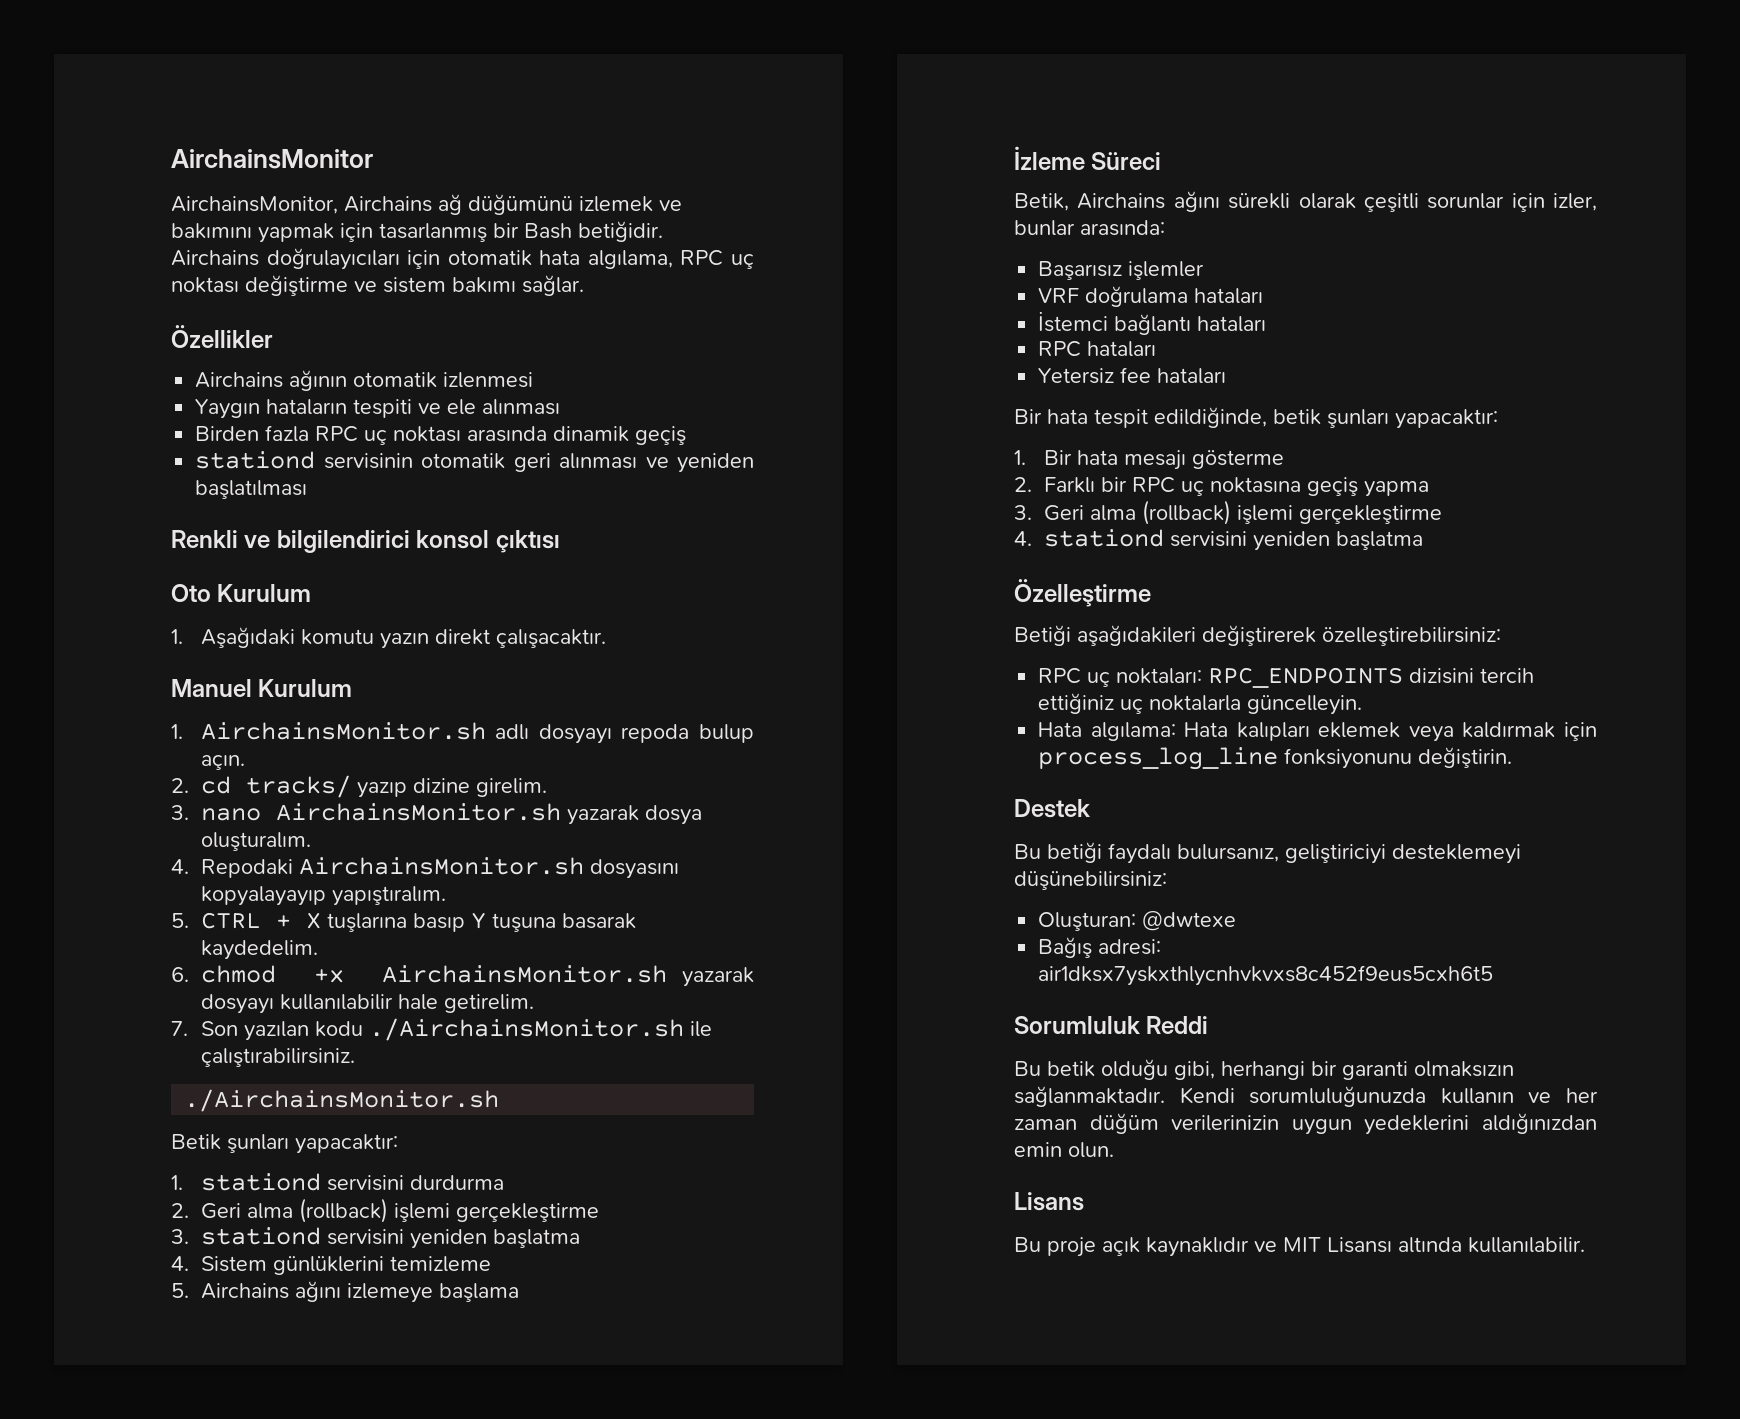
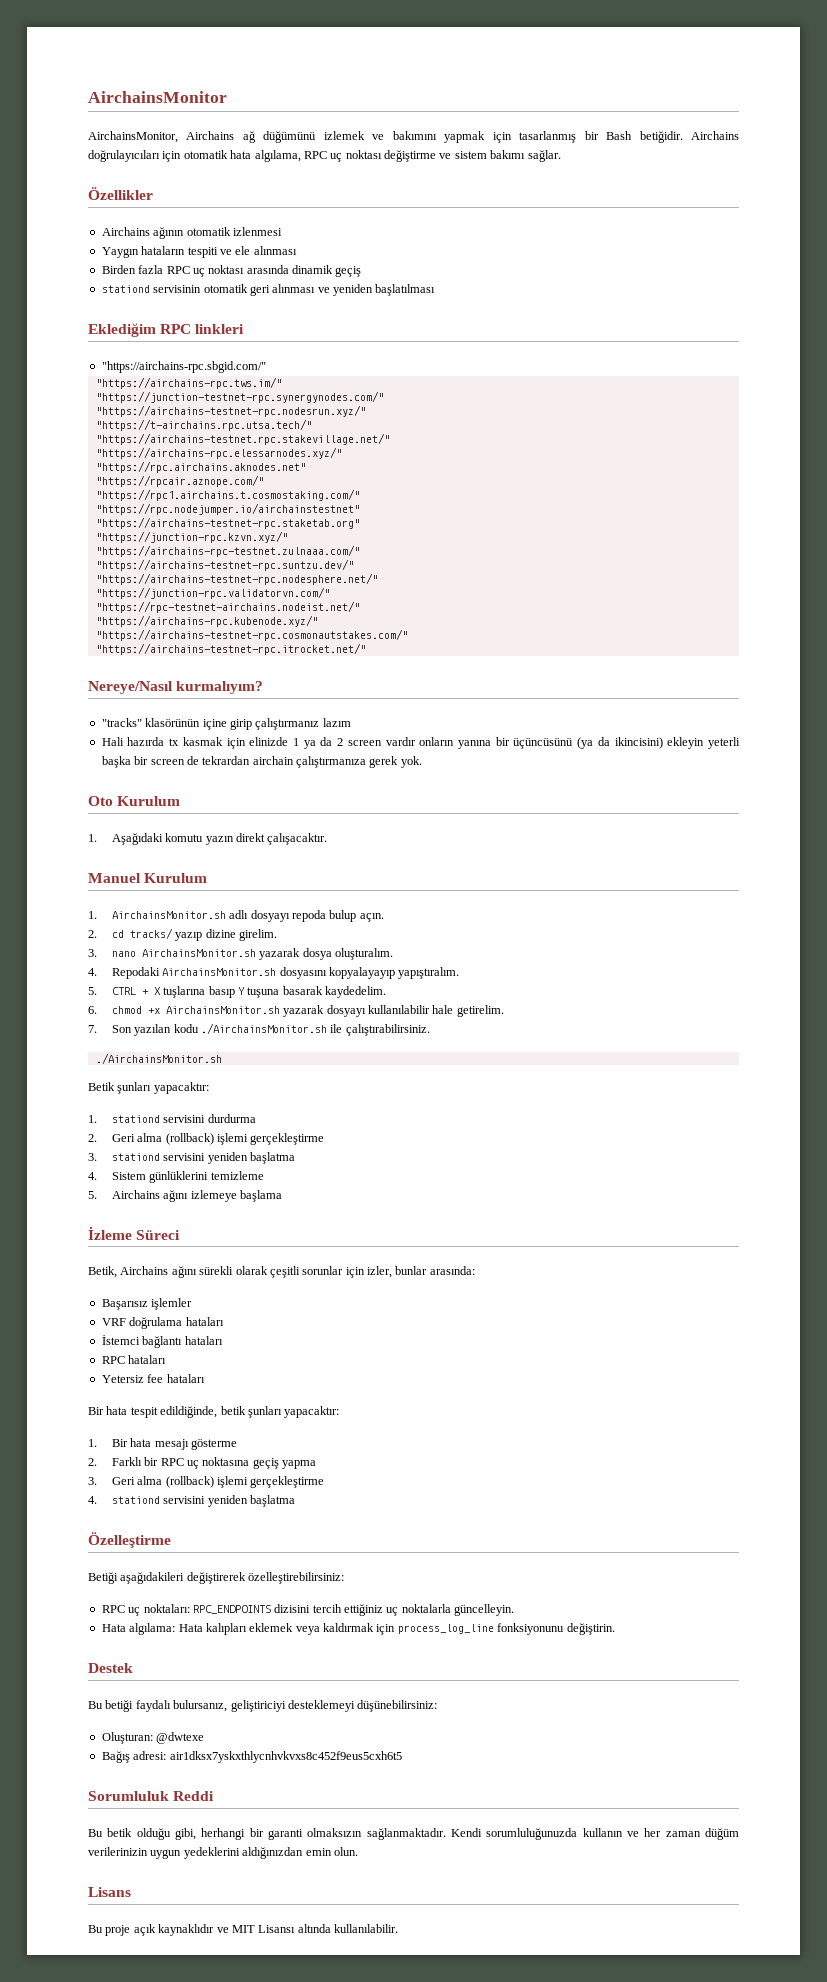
[171,530,560,553] Renkli ve bilgilendirici konsol çıktısı -> [88,323,245,337] [101,361,266,373] [95,377,282,389] [95,391,384,403] [95,405,366,417] [95,419,312,431] [95,433,390,445] [95,447,342,459] [95,461,306,473] [95,475,264,487] [95,489,360,501] [95,503,360,515] [95,517,360,529] [95,531,288,543] [95,545,360,557] [95,559,354,571] [95,573,378,585] [95,587,330,599] [95,601,360,613] [95,615,318,627] [95,629,408,641] [95,643,366,655] [88,681,264,694] [101,718,351,730] [101,737,740,749] [101,756,422,768] Eklediğim RPC linkleri // "https://airchains-rpc.sbgid.com/" // "https://airchains-rpc.tws.im/" // "https://junction-testnet-rpc.synergynodes.com/" // "https://airchains-testnet-rpc.nodesrun.xyz/" // "https://t-airchains.rpc.utsa.tech/" // "https://airchains-testnet.rpc.stakevillage.net/" // "https://airchains-rpc.elessarnodes.xyz/" // "https://rpc.airchains.aknodes.net" // "https://rpcair.aznope.com/" // "https://rpc1.airchains.t.cosmostaking.com/" // "https://rpc.nodejumper.io/airchainstestnet" // "https://airchains-testnet-rpc.staketab.org" // "https://junction-rpc.kzvn.xyz/" // "https://airchains-rpc-testnet.zulnaaa.com/" // "https://airchains-testnet-rpc.suntzu.dev/" // "https://airchains-testnet-rpc.nodesphere.net/" // "https://junction-rpc.validatorvn.com/" // "https://rpc-testnet-airchains.nodeist.net/" // "https://airchains-rpc.kubenode.xyz/" // "https://airchains-testnet-rpc.cosmonautstakes.com/" // "https://airchains-testnet-rpc.itrocket.net/" // Nereye/Nasıl kurmalıyım? // "tracks" klasörünün içine girip çalıştırmanız lazım // Hali hazırda tx kasmak için elinizde 1 ya da 2 screen vardır onların yanına bir üçüncüsünü (ya da ikincisini) ekleyin yeterli başka bir screen de tekrardan airchain çalıştırmanıza gerek yok.

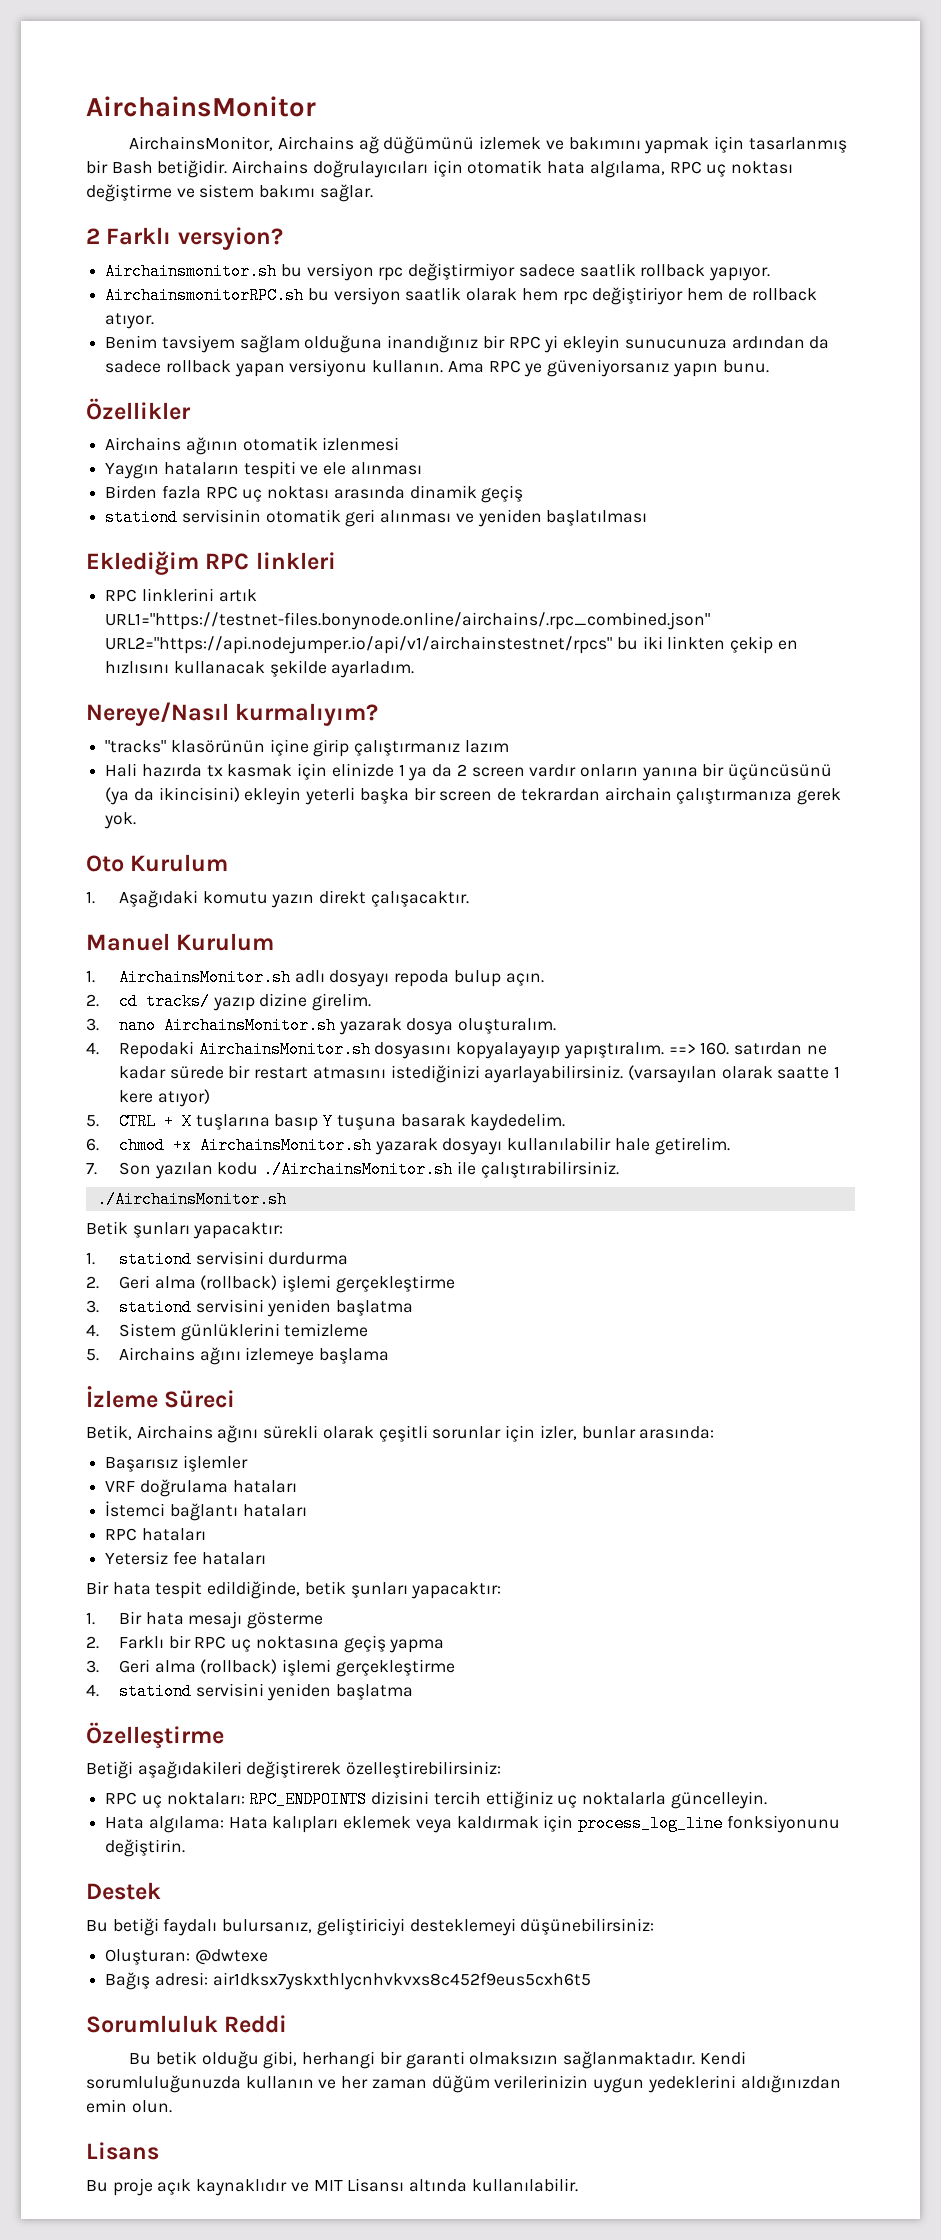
(561, 156) none -> [86,227,283,250] [105,263,771,281] [105,287,817,305] [105,313,155,329] [105,335,830,353] [105,359,769,377] // 2 Farklı versyion? // Airchainsmonitor.sh bu versiyon rpc değiştirmiyor sadece saatlik rollback yapıyor. // AirchainsmonitorRPC.sh bu versiyon saatlik olarak hem rpc değiştiriyor hem de rollback atıyor. // Benim tavsiyem sağlam olduğuna inandığınız bir RPC yi ekleyin sunucunuza ardından da sadece rollback yapan versiyonu kullanın. Ama RPC ye güveniyorsanız yapın bunu.
[101,361,266,373] [95,377,282,389] [95,391,384,403] [95,405,366,417] [95,419,312,431] [95,433,390,445] [95,447,342,459] [95,461,306,473] [95,475,264,487] [95,489,360,501] [95,503,360,515] [95,517,360,529] [95,531,288,543] [95,545,360,557] [95,559,354,571] [95,573,378,585] [95,587,330,599] [95,601,360,613] [95,615,318,627] [95,629,408,641] [95,643,366,655] "https://airchains-rpc.sbgid.com/" // "https://airchains-rpc.tws.im/" // "https://junction-testnet-rpc.synergynodes.com/" // "https://airchains-testnet-rpc.nodesrun.xyz/" // "https://t-airchains.rpc.utsa.tech/" // "https://airchains-testnet.rpc.stakevillage.net/" // "https://airchains-rpc.elessarnodes.xyz/" // "https://rpc.airchains.aknodes.net" // "https://rpcair.aznope.com/" // "https://rpc1.airchains.t.cosmostaking.com/" // "https://rpc.nodejumper.io/airchainstestnet" // "https://airchains-testnet-rpc.staketab.org" // "https://junction-rpc.kzvn.xyz/" // "https://airchains-rpc-testnet.zulnaaa.com/" // "https://airchains-testnet-rpc.suntzu.dev/" // "https://airchains-testnet-rpc.nodesphere.net/" // "https://junction-rpc.validatorvn.com/" // "https://rpc-testnet-airchains.nodeist.net/" // "https://airchains-rpc.kubenode.xyz/" // "https://airchains-testnet-rpc.cosmonautstakes.com/" // "https://airchains-testnet-rpc.itrocket.net/" -> [105,588,257,602] [105,612,711,630] [105,636,798,654] [105,660,415,678] RPC linklerini artık URL1="https://testnet-files.bonynode.online/airchains/.rpc_combined.json" URL2="https://api.nodejumper.io/api/v1/airchainstestnet/rpcs" bu iki linkten çekip en hızlısını kullanacak şekilde ayarladım.
(460, 973) none -> [668,1042,827,1055] [118,1065,841,1083] [118,1089,210,1107] ==> 160. satırdan ne kadar sürede bir restart atmasını istediğinizi ayarlayabilirsiniz. (varsayılan olarak saatte 1 kere atıyor)

